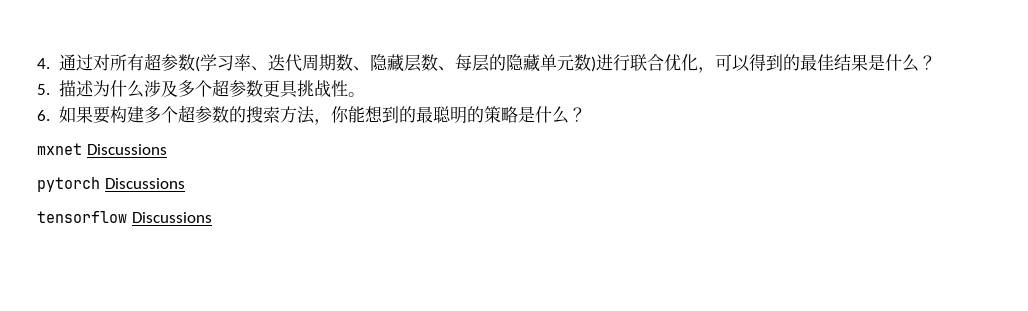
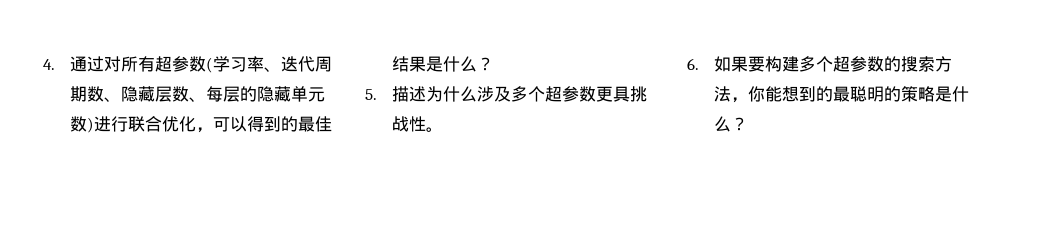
[37,143,167,155] [37,177,185,192] [37,211,212,223] // mxnet Discussions // pytorch Discussions // tensorflow Discussions -> (748, 124) none

